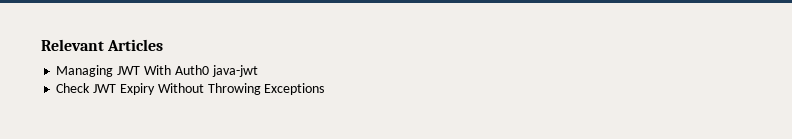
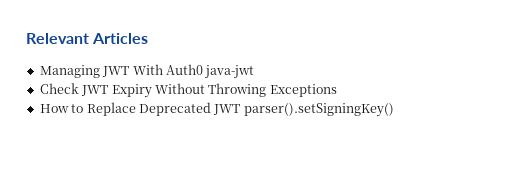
(325, 89) none -> [39,102,394,117] // How to Replace Deprecated JWT parser().setSigningKey()

